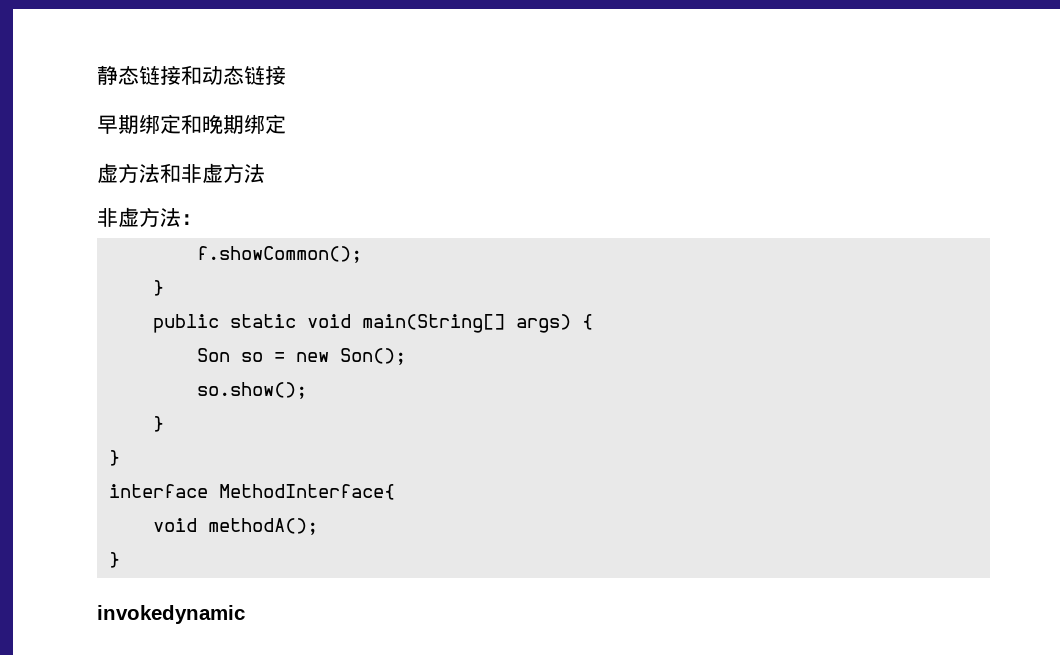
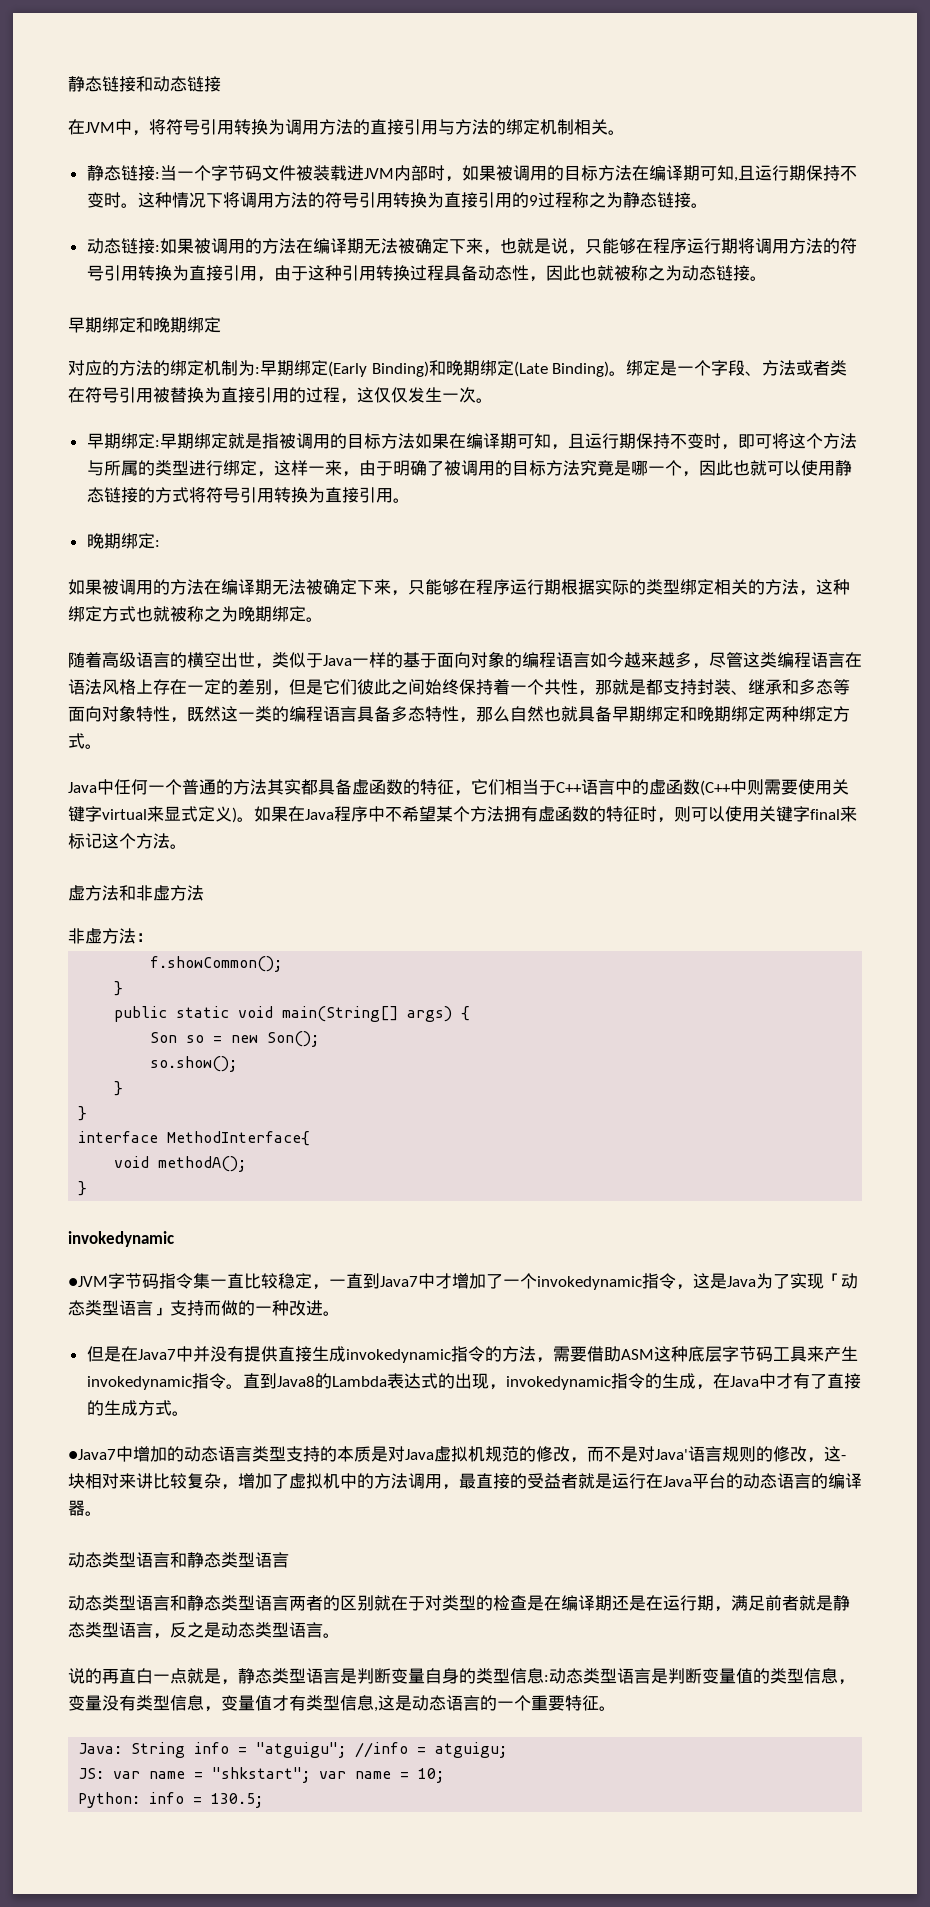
[97,114,286,134] // 早期绑定和晚期绑定 -> [68,119,625,136] [86,165,857,182] [86,192,708,208] [86,238,857,255] [86,265,767,282] [68,317,221,333] [68,360,848,377] [68,387,493,404] [86,433,857,450] [86,460,852,477] [86,487,410,503] [86,533,160,549] [68,579,850,596] [68,606,323,622] [68,651,862,669] [68,679,850,696] [68,705,850,723] [68,733,102,749] [68,779,849,796] [68,806,857,823] [68,833,187,849] // 在JVM中，将符号引用转换为调用方法的直接引用与方法的绑定机制相关。 // 静态链接:当一个字节码文件被装载进JVM内部时，如果被调用的目标方法在编译期可知,且运行期保持不变时。这种情况下将调用方法的符号引用转换为直接引用的9过程称之为静态链接。 // 动态链接:如果被调用的方法在编译期无法被确定下来，也就是说，只能够在程序运行期将调用方法的符号引用转换为直接引用，由于这种引用转换过程具备动态性，因此也就被称之为动态链接。 // 早期绑定和晚期绑定 // 对应的方法的绑定机制为:早期绑定(Early Binding)和晚期绑定(Late Binding)。绑定是一个字段、方法或者类在符号引用被替换为直接引用的过程，这仅仅发生一次。 // 早期绑定:早期绑定就是指被调用的目标方法如果在编译期可知，且运行期保持不变时，即可将这个方法与所属的类型进行绑定，这样一来，由于明确了被调用的目标方法究竟是哪一个，因此也就可以使用静态链接的方式将符号引用转换为直接引用。 // 晚期绑定: // 如果被调用的方法在编译期无法被确定下来，只能够在程序运行期根据实际的类型绑定相关的方法，这种绑定方式也就被称之为晚期绑定。 // 随着高级语言的横空出世，类似于Java一样的基于面向对象的编程语言如今越来越多，尽管这类编程语言在语法风格上存在一定的差别，但是它们彼此之间始终保持着一个共性，那就是都支持封装、继承和多态等面向对象特性，既然这一类的编程语言具备多态特性，那么自然也就具备早期绑定和晚期绑定两种绑定方式。 // Java中任何一个普通的方法其实都具备虚函数的特征，它们相当于C++语言中的虚函数(C++中则需要使用关键字virtual来显式定义)。如果在Java程序中不希望某个方法拥有虚函数的特征时，则可以使用关键字final来标记这个方法。
(245, 614) none -> [68,1273,858,1290] [68,1300,340,1316] [86,1346,858,1363] [86,1373,861,1390] [86,1400,189,1416] [68,1446,846,1463] [68,1473,862,1490] [68,1500,102,1516] [68,1552,289,1568] [68,1595,850,1612] [68,1622,340,1639] [68,1668,855,1685] [68,1695,616,1712] [78,1742,508,1758] [78,1767,445,1783] [78,1792,264,1808] // ●JVM字节码指令集一直比较稳定，一直到Java7中才增加了一个invokedynamic指令，这是Java为了实现「动态类型语言」支持而做的一种改进。 // 但是在Java7中并没有提供直接生成invokedynamic指令的方法，需要借助ASM这种底层字节码工具来产生invokedynamic指令。直到Java8的Lambda表达式的出现，invokedynamic指令的生成，在Java中才有了直接的生成方式。 // ●Java7中增加的动态语言类型支持的本质是对Java虚拟机规范的修改，而不是对Java'语言规则的修改，这-块相对来讲比较复杂，增加了虚拟机中的方法调用，最直接的受益者就是运行在Java平台的动态语言的编译器。 // 动态类型语言和静态类型语言 // 动态类型语言和静态类型语言两者的区别就在于对类型的检查是在编译期还是在运行期，满足前者就是静态类型语言，反之是动态类型语言。 // 说的再直白一点就是，静态类型语言是判断变量自身的类型信息:动态类型语言是判断变量值的类型信息，变量没有类型信息，变量值才有类型信息,这是动态语言的一个重要特征。 // Java: String info = "atguigu"; //info = atguigu; // JS: var name = "shkstart"; var name = 10; // Python: info = 130.5;

